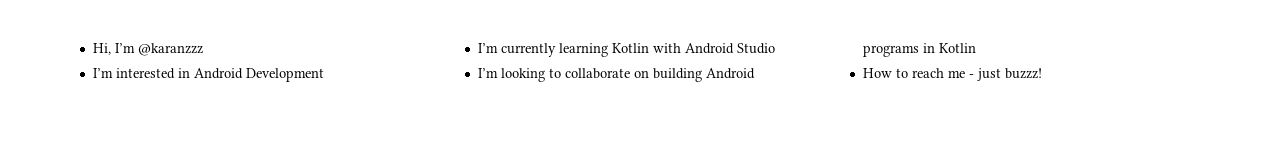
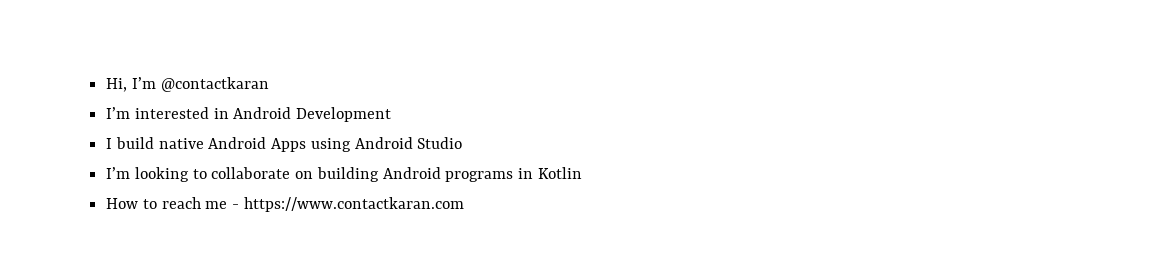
[137,43,203,56] @karanzzz -> [160,77,269,92] @contactkaran
[477,43,681,57] I’m currently learning Kotlin with -> [106,137,351,152] I build native Android Apps using
[976,68,1042,81] just buzzz! -> [243,197,464,212] https://www.contactkaran.com

